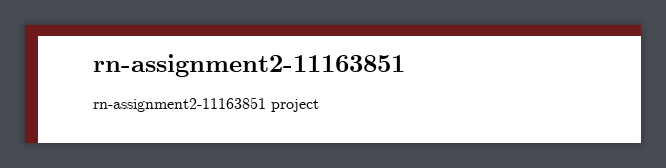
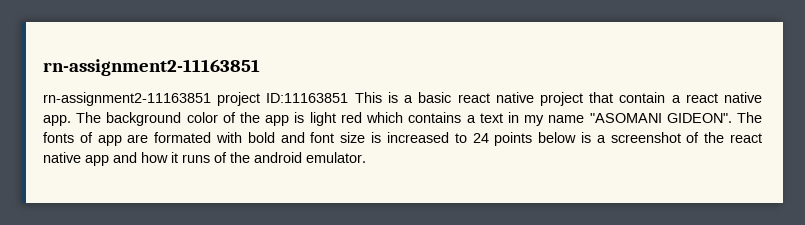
(319, 105) none -> [266,92,762,106] [43,112,763,126] [43,132,763,146] [43,152,366,166] ID:11163851 This is a basic react native project that contain a react native app. The background color of the app is light red which contains a text in my name "ASOMANI GIDEON". The fonts of app are formated with bold and font size is increased to 24 points below is a screenshot of the react native app and how it runs of the android emulator.

